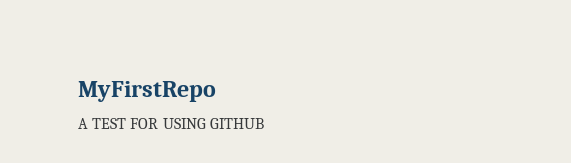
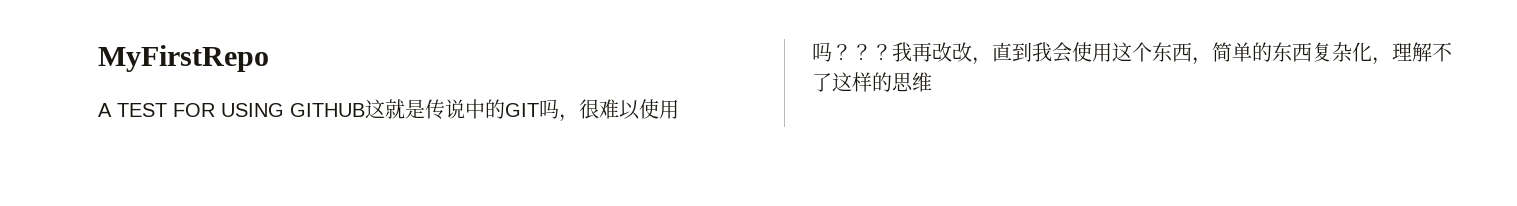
(264, 123) none -> [365,99,679,122] [812,42,1452,65] [812,72,932,92] 这就是传说中的GIT吗，很难以使用吗？？？我再改改，直到我会使用这个东西，简单的东西复杂化，理解不了这样的思维

